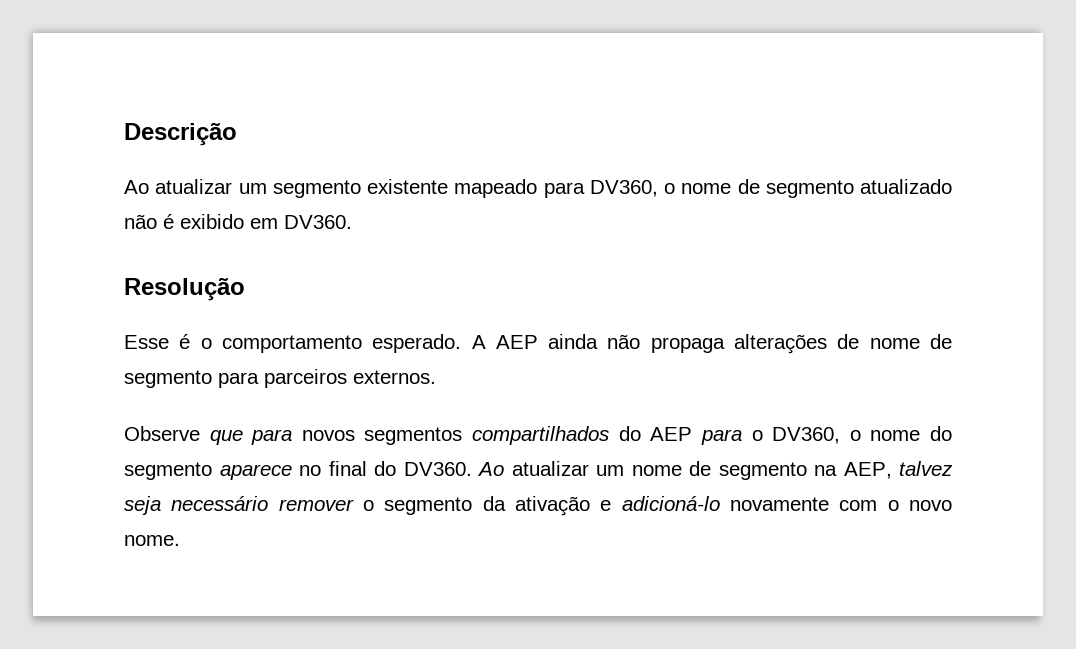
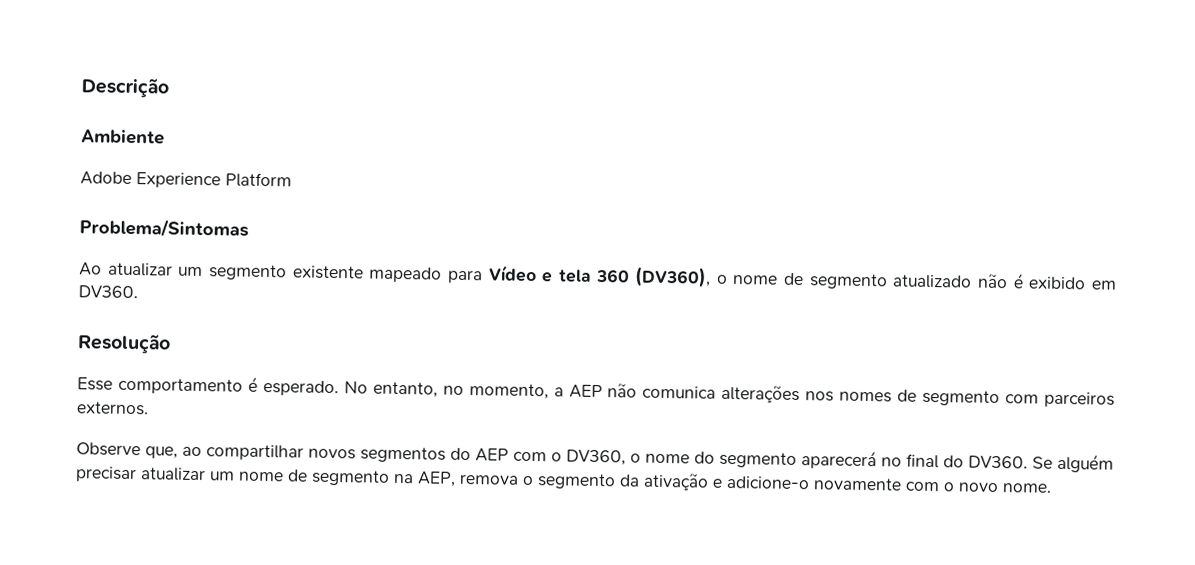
(237, 134) none -> [81,129,165,145] [80,171,292,189] [79,218,249,238] // Ambiente // Adobe Experience Platform // Problema/Sintomas
[589,180,658,197] DV360, -> [488,265,712,288] Vídeo e tela 360 (DV360),
[179,334,952,354] [124,370,259,388] é o comportamento esperado. A AEP ainda não propaga alterações de nome de segmento para -> [117,376,1040,407] comportamento é esperado. No entanto, no momento, a AEP não comunica alterações nos nomes de segmento com
[209,429,293,445] que para -> [145,444,304,461] que, ao compartilhar
[472,426,610,445] compartilhados -> (446, 454) none
[700,429,742,445] para -> [513,451,547,462] com
[219,464,292,480] aparece -> [801,450,877,470] aparecerá
[477,462,504,476] Ao -> [1032,453,1114,473] [75,466,137,483] Se alguém precisar
[899,461,952,476] [124,496,354,515] talvez seja necessário remover -> [459,473,519,485] remova
[621,496,720,511] adicioná-lo -> [726,475,810,490] adicione-o

